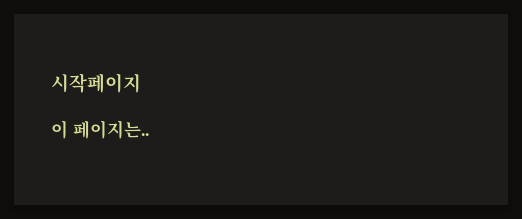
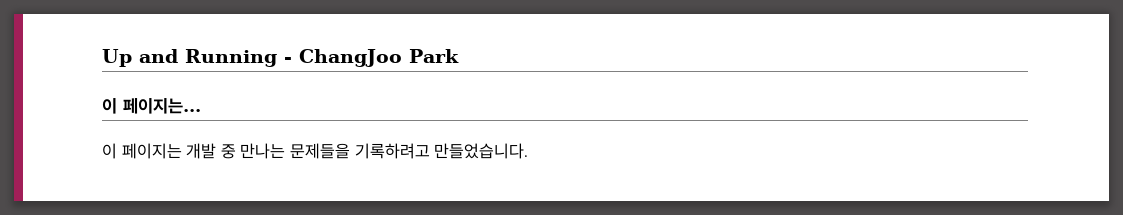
[51,73,141,93] [51,120,149,139] 시작페이지 // 이 페이지는.. -> [102,49,459,67] [102,98,201,114] [102,143,529,159] Up and Running - ChangJoo Park // 이 페이지는... // 이 페이지는 개발 중 만나는 문제들을 기록하려고 만들었습니다.

